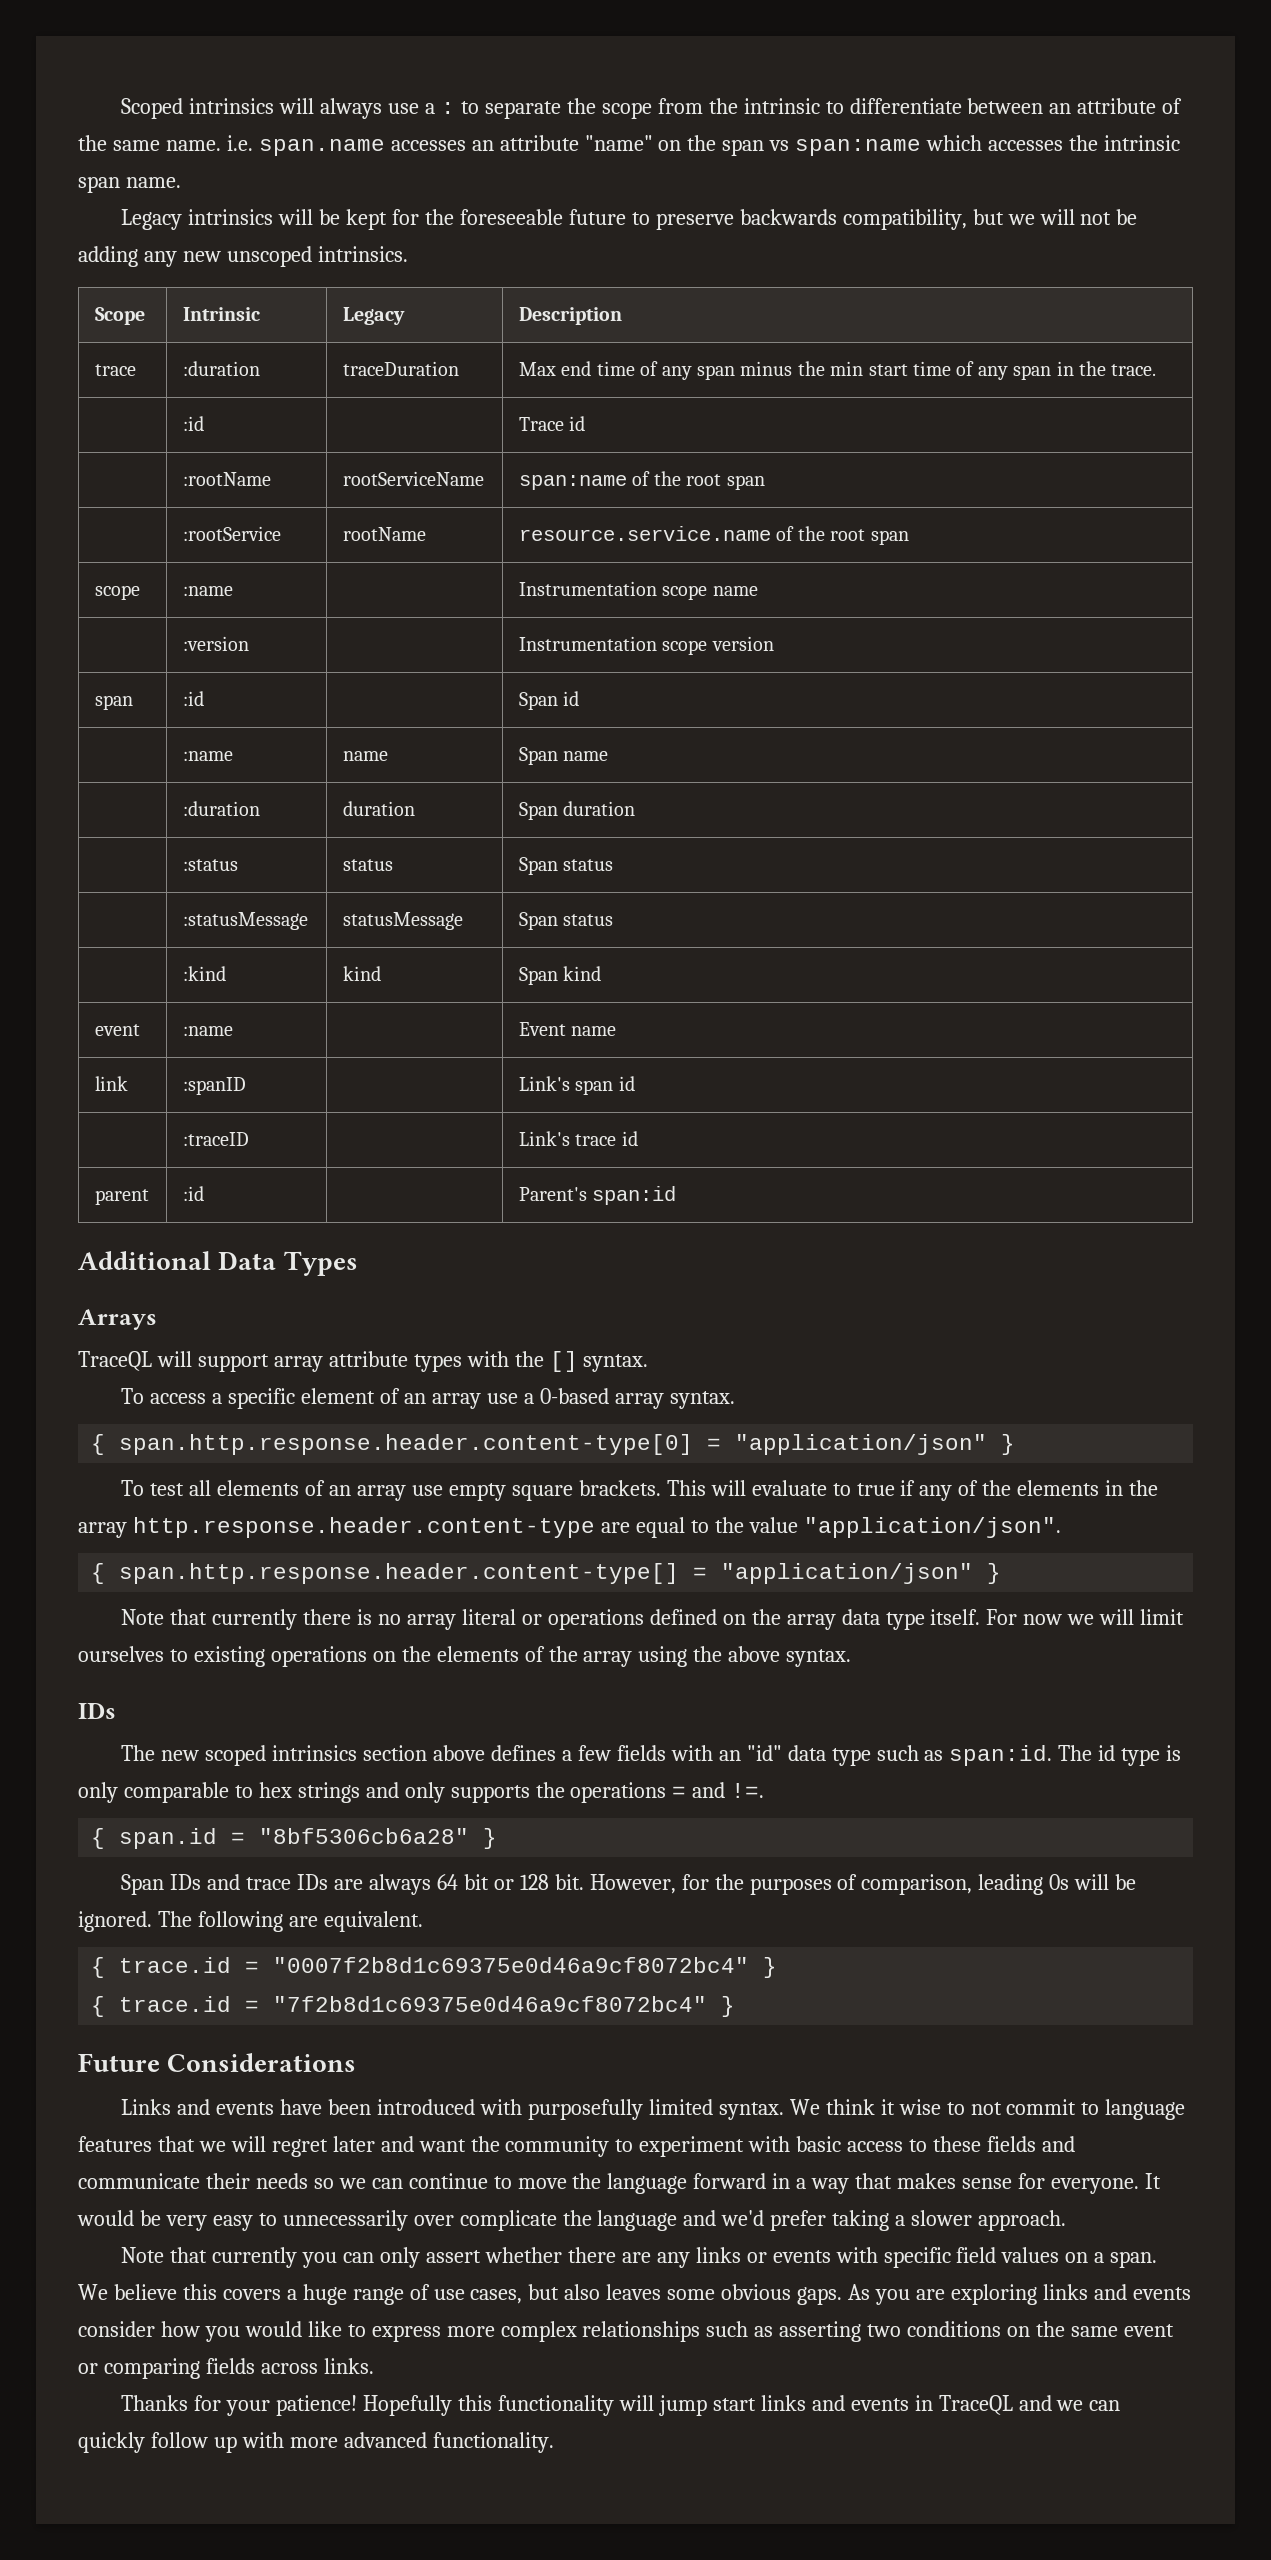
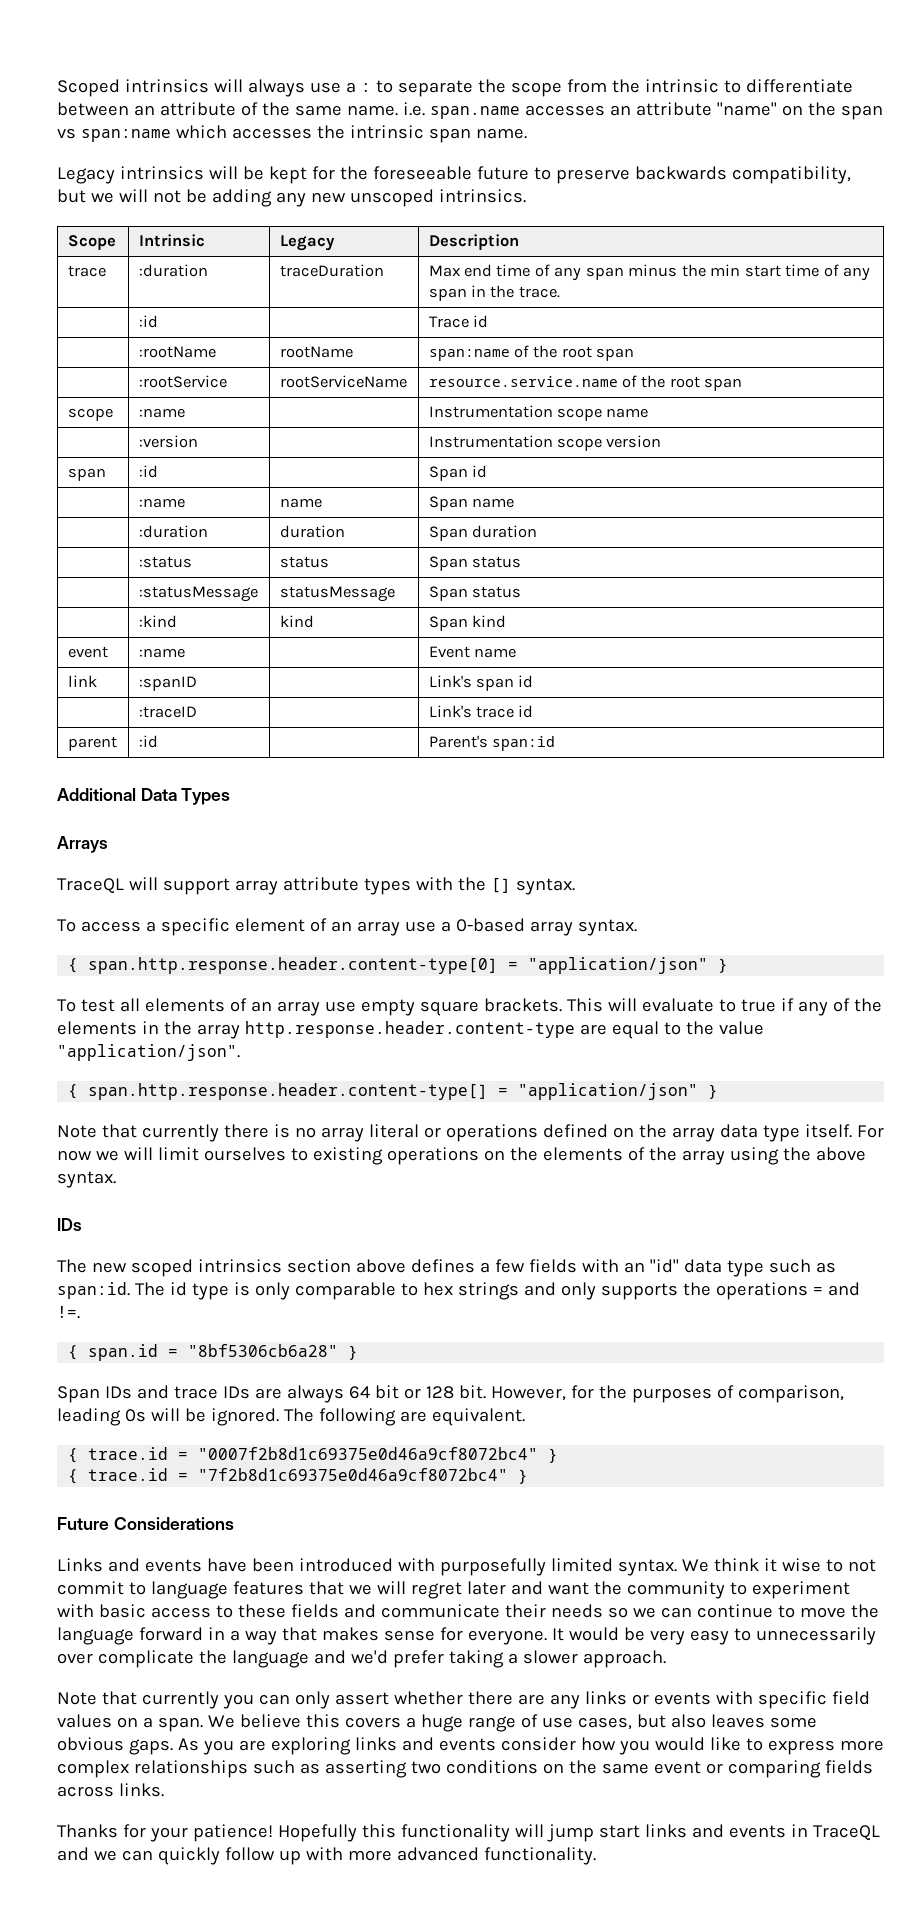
[342,471,484,486] rootServiceName -> [279,346,353,358] rootName
[342,527,426,541] rootName -> [279,375,407,388] rootServiceName

